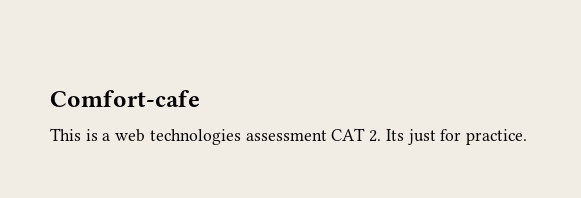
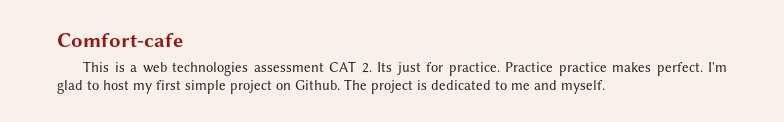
(527, 137) none -> [505,62,728,76] [57,79,605,94] Practice practice makes perfect. I'm glad to host my first simple project on Github. The project is dedicated to me and myself.

